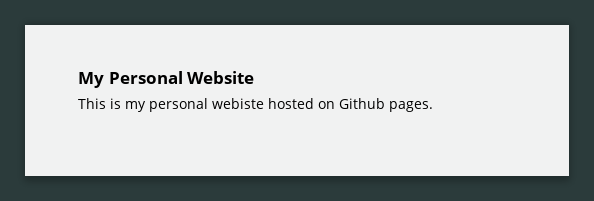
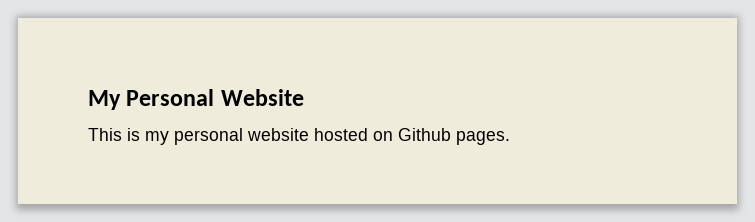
[212,98,264,109] webiste -> [247,128,309,141] website

